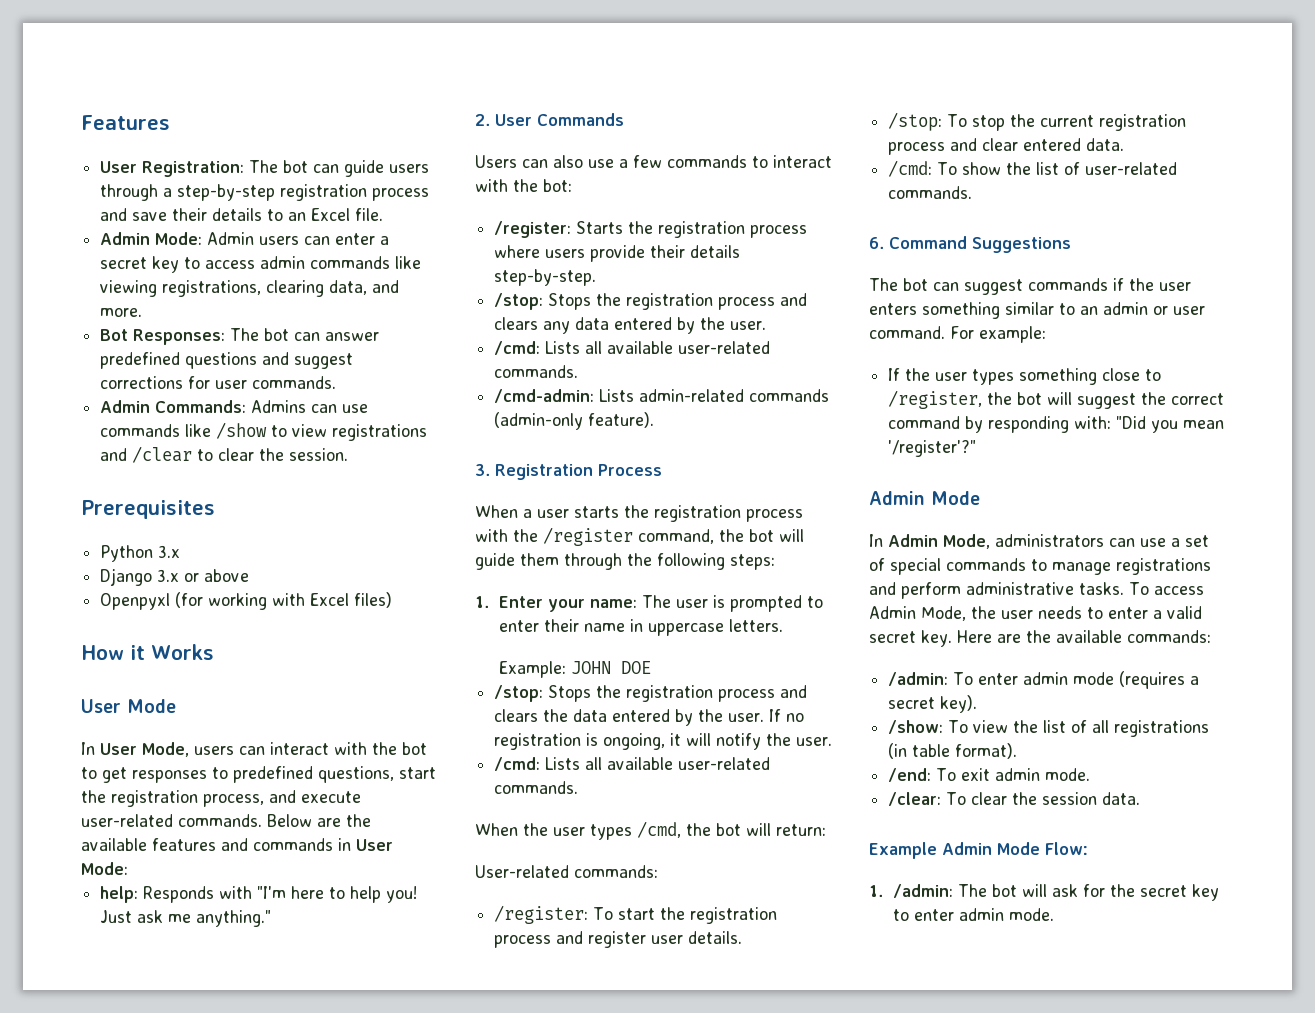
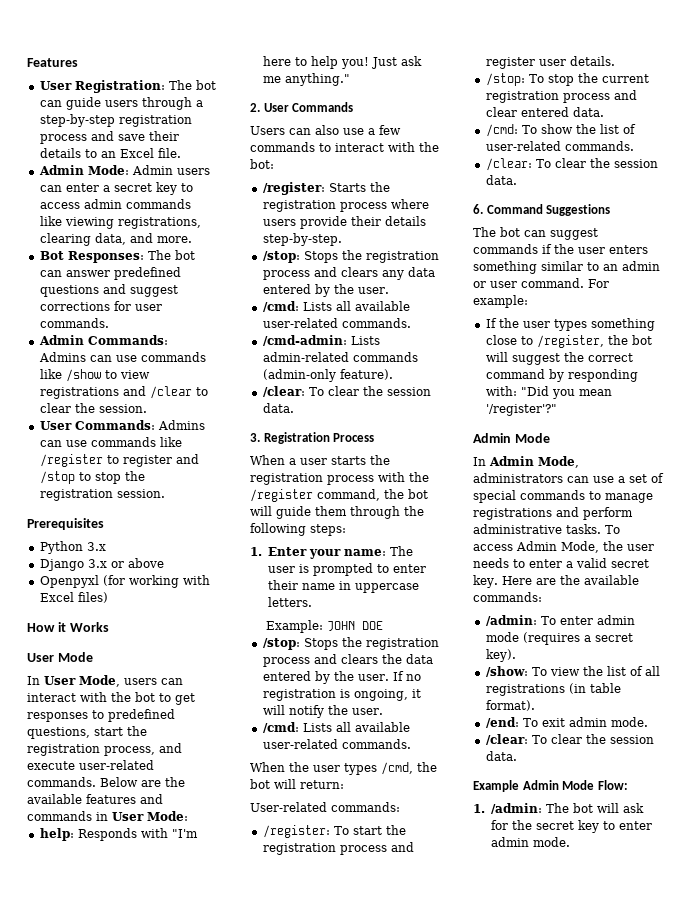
(349, 454) none -> [39,420,205,430] [39,437,182,447] [39,454,199,467] [39,471,145,484] [39,489,165,501] // User Commands: Admins can use commands like /register to register and /stop to stop the registration session.
(655, 420) none -> [262,386,431,397] [262,403,294,413] // /clear: To clear the session data.
(973, 192) none -> [485,158,658,171] [485,175,517,185] // /clear: To clear the session data.

